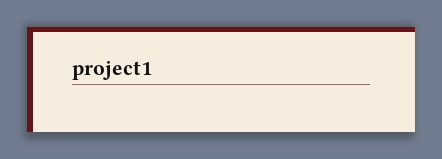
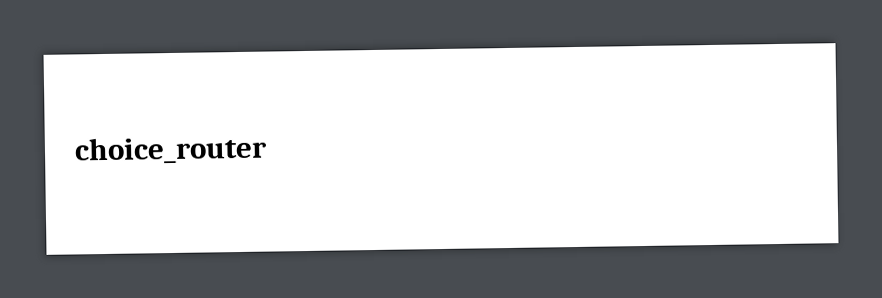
[72,61,152,80] project1 -> [74,135,268,165] choice_router

